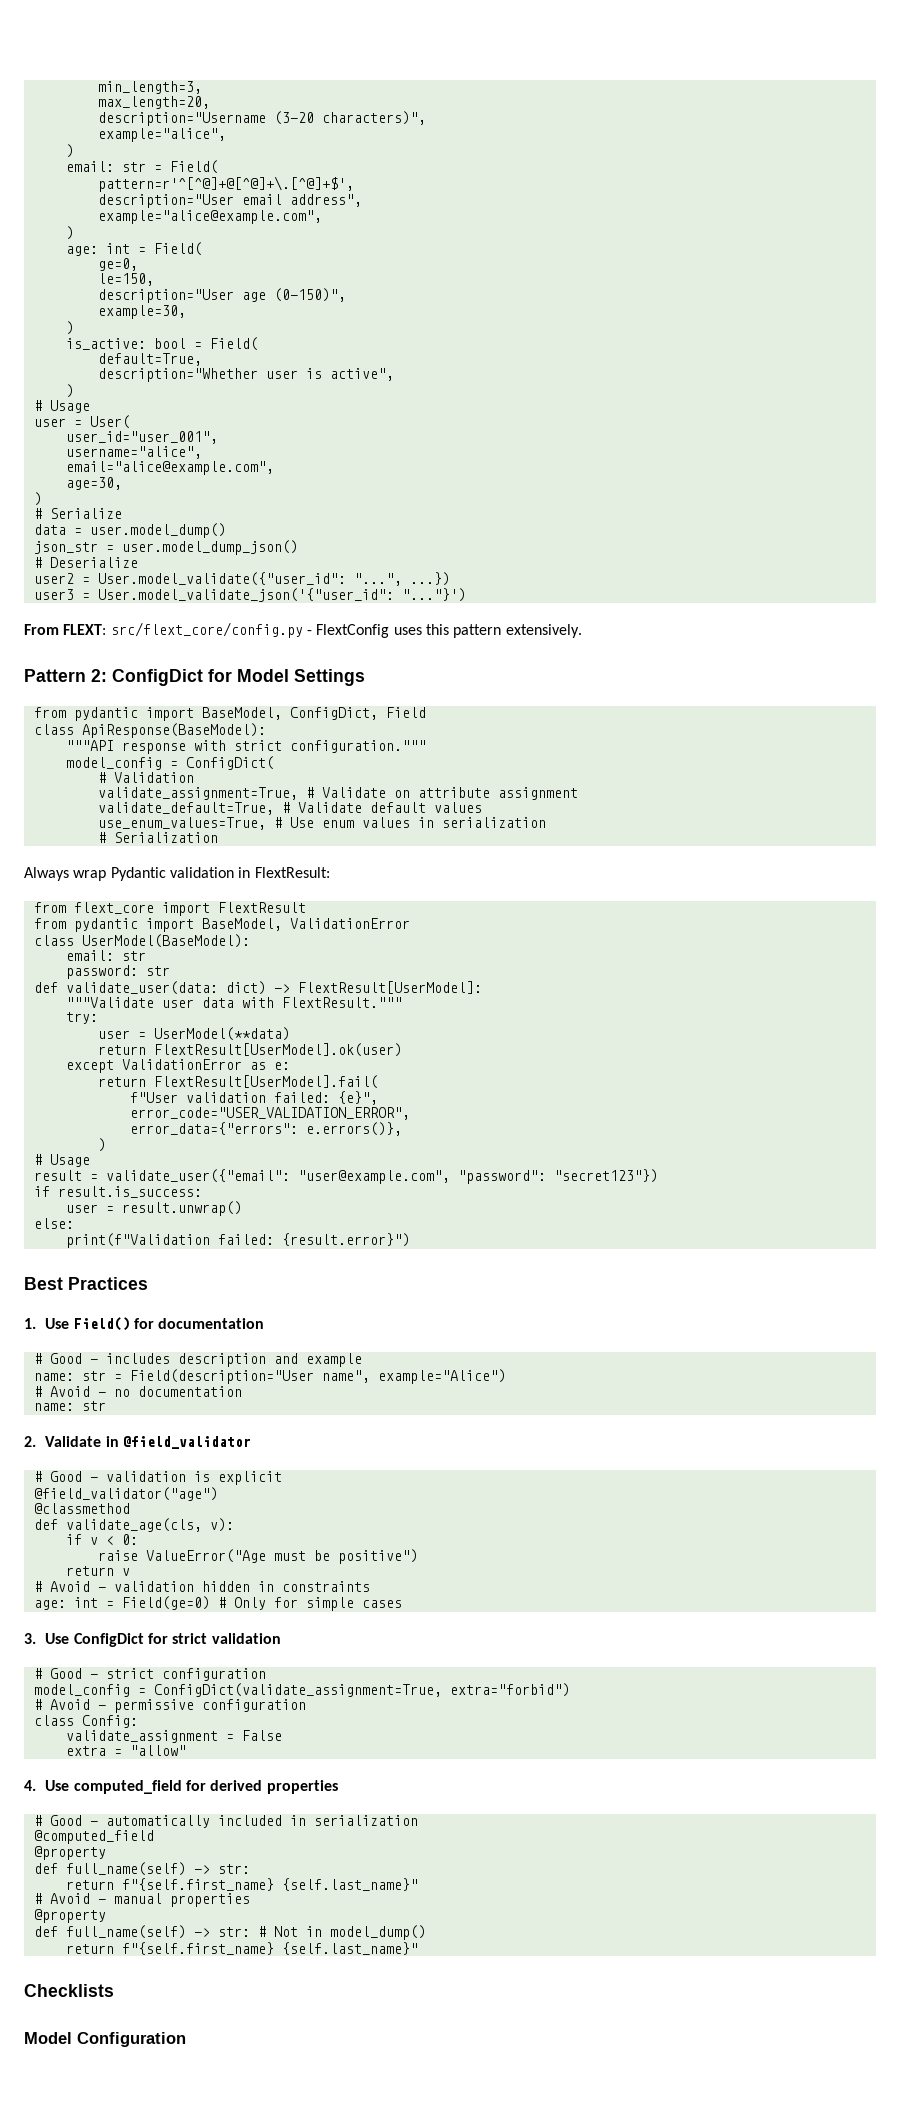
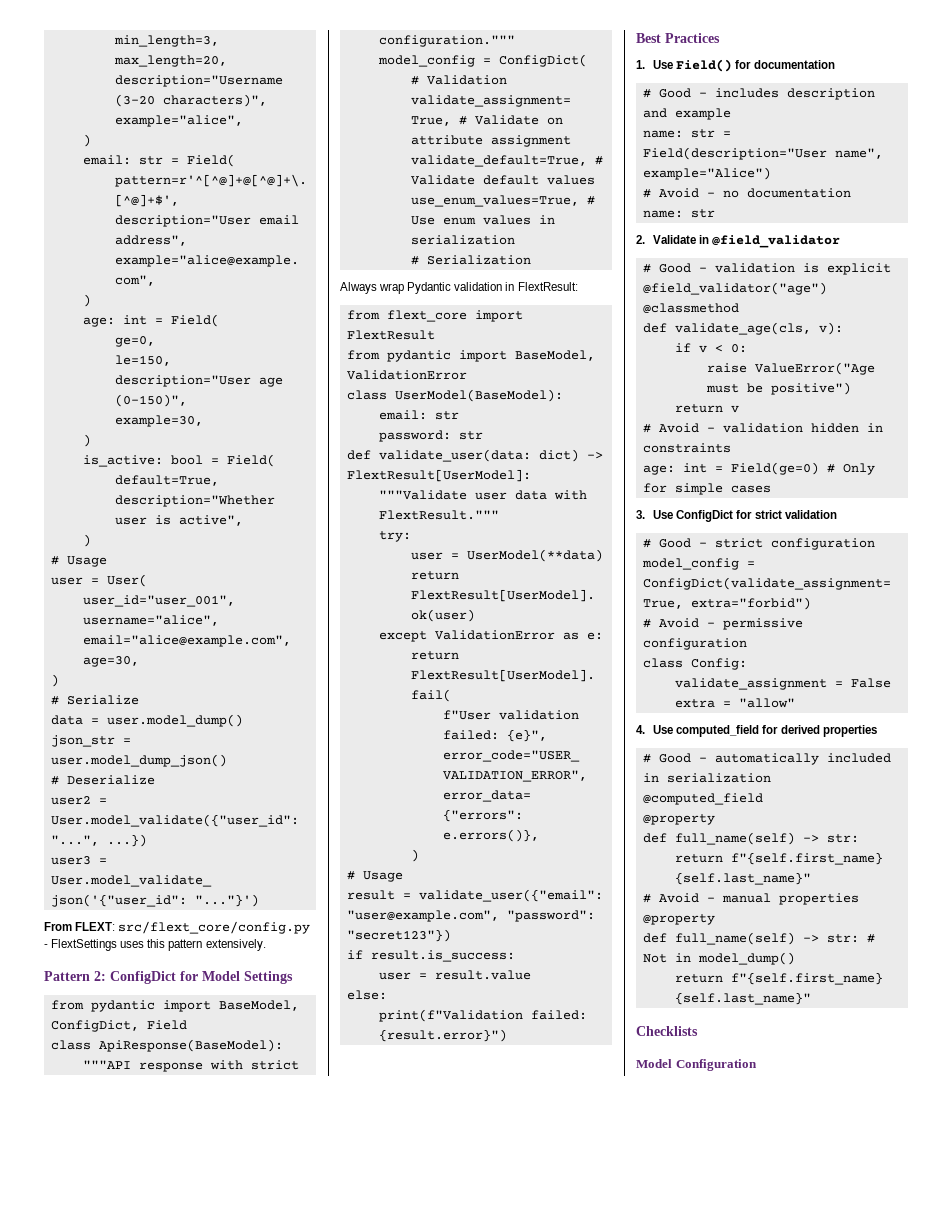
[316,624,390,638] FlextConfig -> [51,939,118,951] FlextSettings
[121,1201,242,1216] result.unwrap() -> [434,970,531,980] result.value

